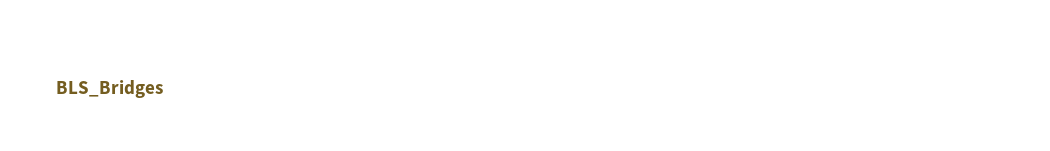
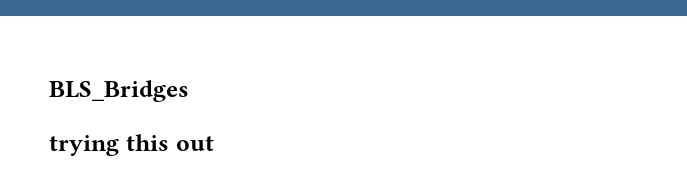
(163, 89) none -> [49,134,214,156] // trying this out

